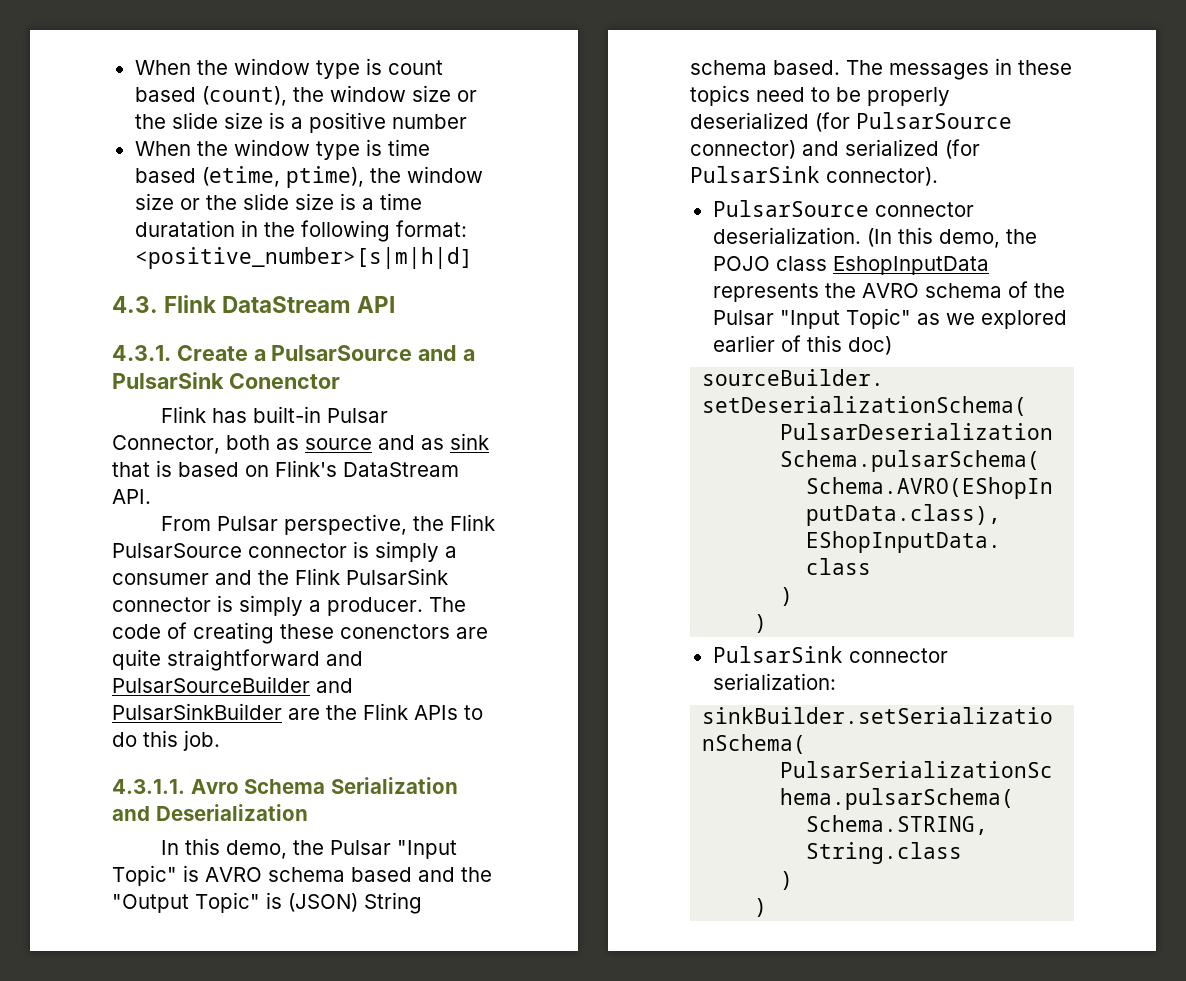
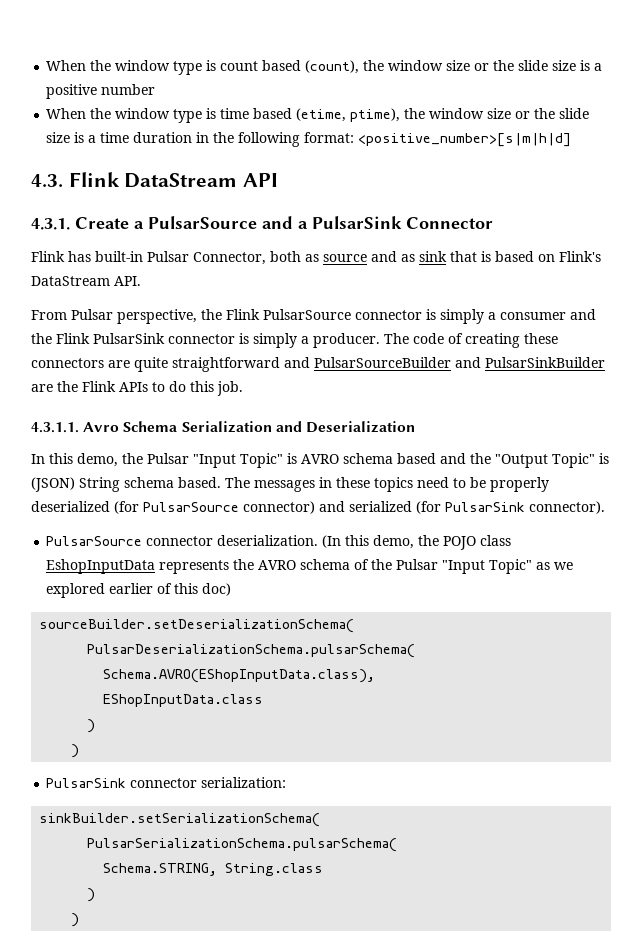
[134,220,235,237] duratation -> [133,132,193,143] duration
[228,373,340,389] Conenctor -> [406,217,493,229] Connector
[340,624,450,639] conenctors -> [31,358,104,368] connectors

